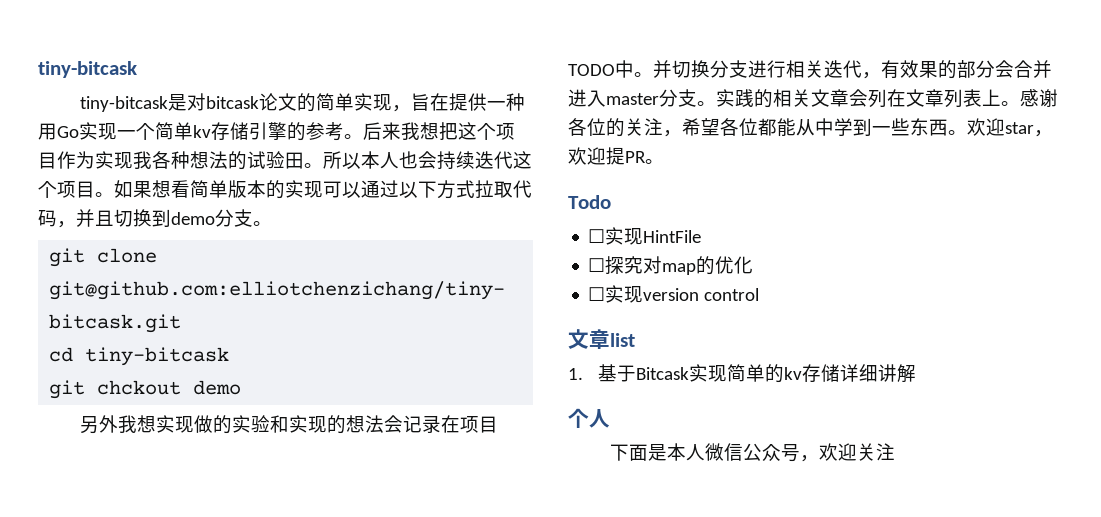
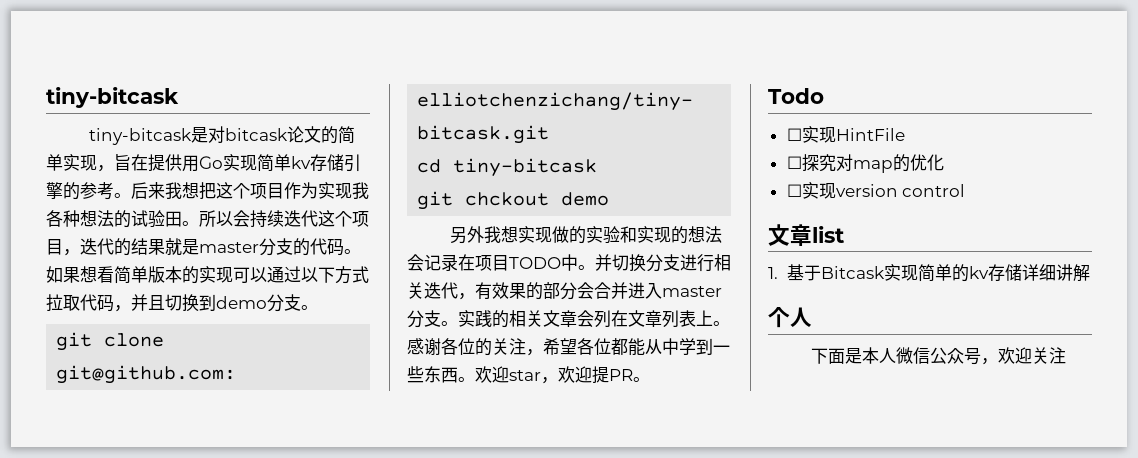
[486,93,525,111] 一种 -> (182, 162) none
[117,123,155,140] 一个 -> (257, 163) none
[361,151,418,169] 本人也 -> (233, 218) none
(95, 189) none -> [63,238,344,256] ，迭代的结果就是master分支的代码

